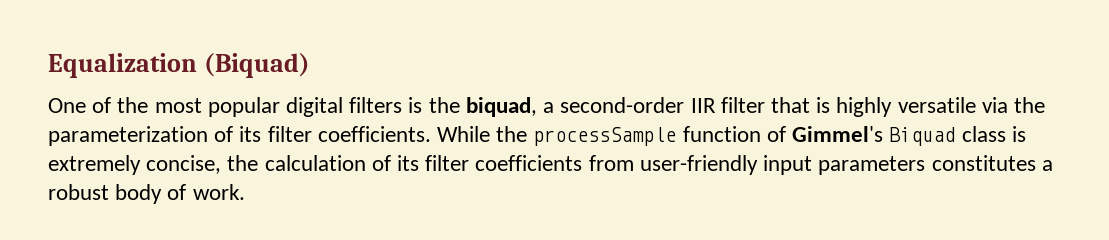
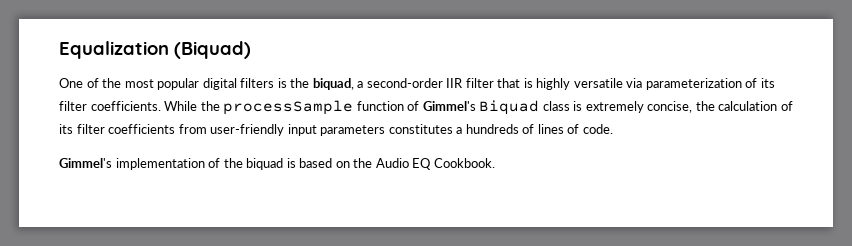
[1013,97,1045,113] the -> (643, 83) none
[48,184,245,204] robust body of work. -> [465,124,613,134] [59,158,495,170] hundreds of lines of code. // Gimmel's implementation of the biquad is based on the Audio EQ Cookbook.

